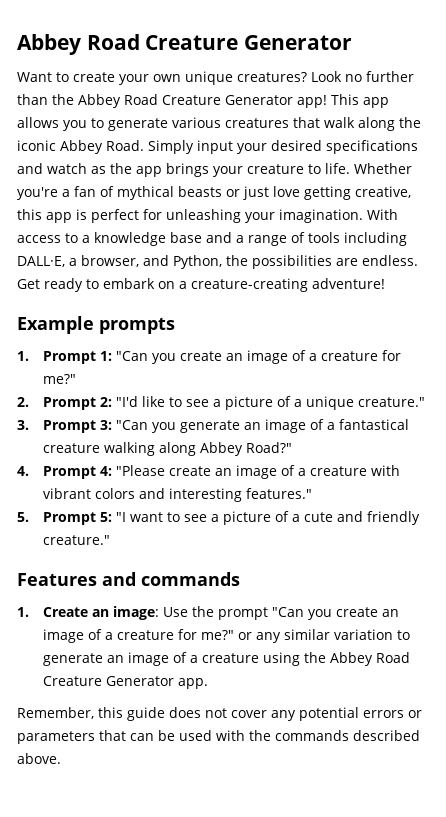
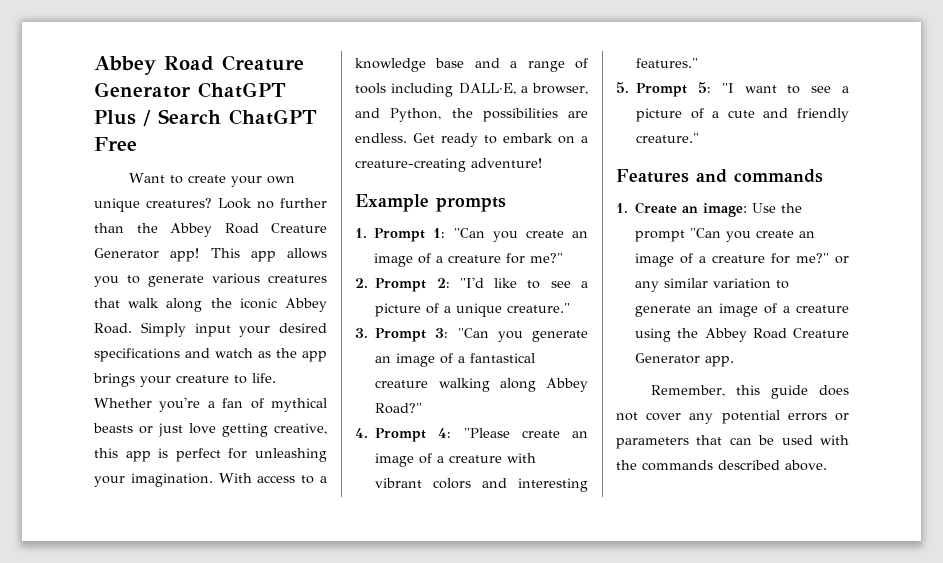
[17,34,353,55] Abbey Road Creature Generator -> [94,55,304,75] [94,82,286,98] [94,109,317,126] [94,137,137,151] Abbey Road Creature Generator ChatGPT Plus / Search ChatGPT Free

